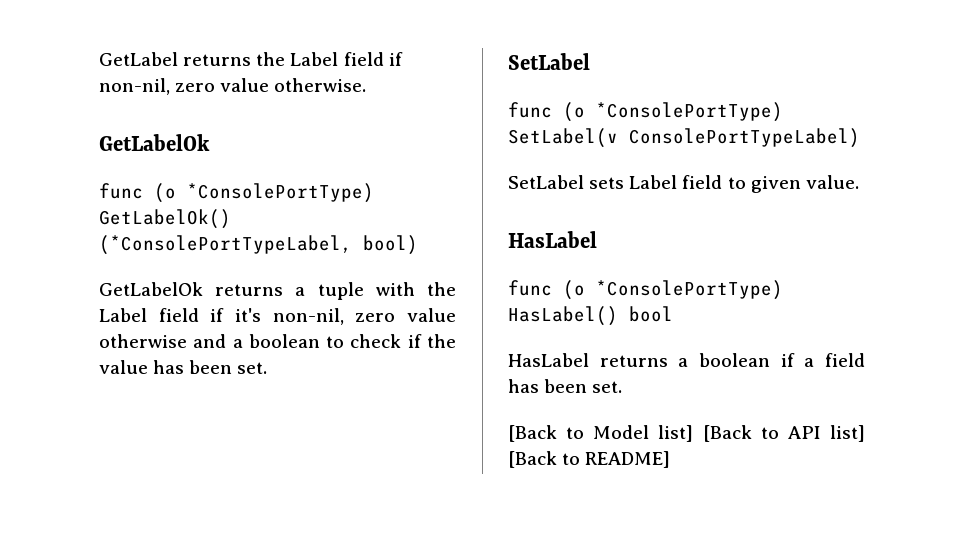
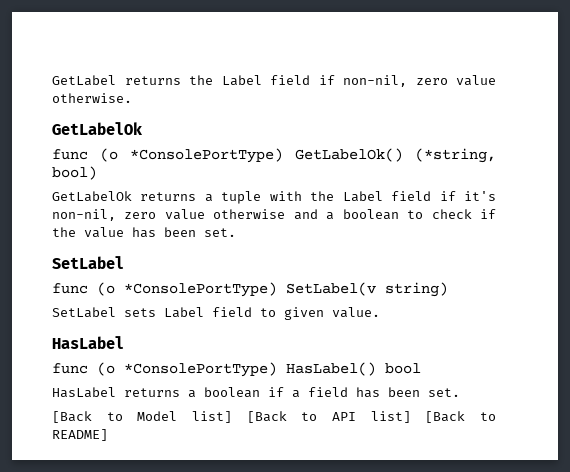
[99,235,352,255] (*ConsolePortTypeLabel, -> [415,148,496,163] (*string,
[629,128,860,148] ConsolePortTypeLabel) -> [385,282,448,297] string)

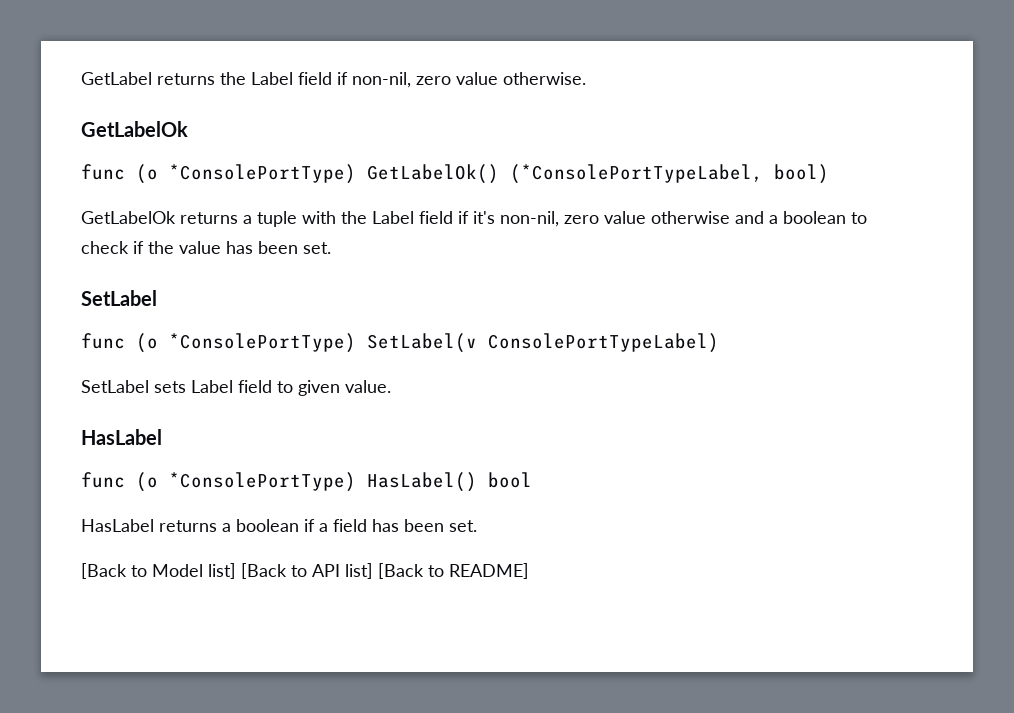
[415,148,496,163] (*string, -> [510,164,763,184] (*ConsolePortTypeLabel,
[385,282,448,297] string) -> [488,333,719,353] ConsolePortTypeLabel)

